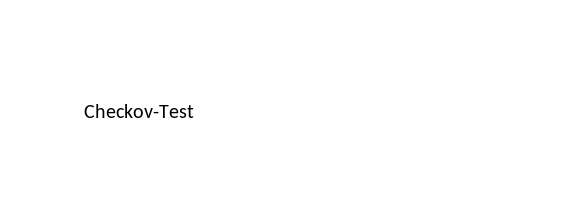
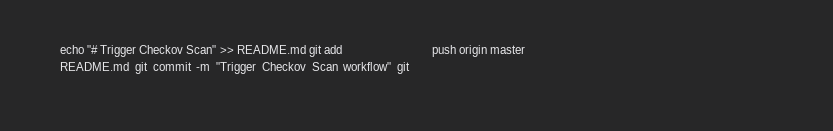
[84,104,194,118] Checkov-Test -> [60,45,342,57] [60,62,410,74] [432,45,526,57] echo "# Trigger Checkov Scan" >> README.md git add README.md git commit -m "Trigger Checkov Scan workflow" git push origin master

